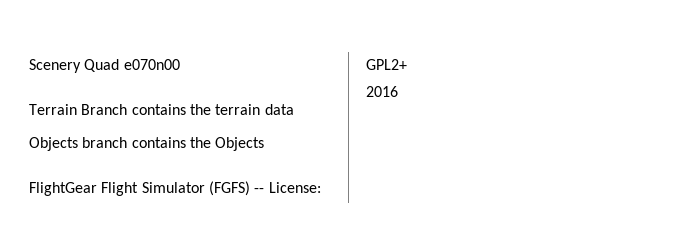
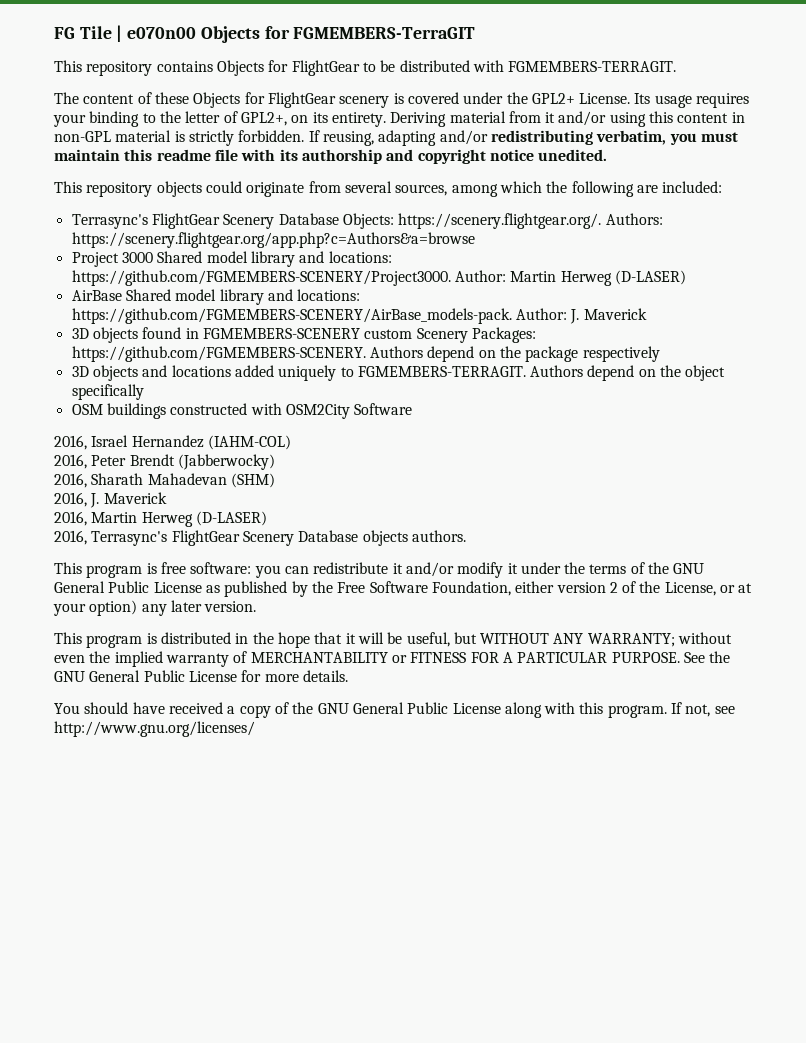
[29,59,180,73] [29,104,294,115] [29,137,265,151] [29,181,321,196] [366,59,407,70] [366,86,398,97] Scenery Quad e070n00 // Terrain Branch contains the terrain data // Objects branch contains the Objects // FlightGear Flight Simulator (FGFS) -- License: GPL2+ // 2016 -> [54,25,476,43] [54,60,677,76] [54,92,750,108] [53,111,745,127] [54,130,738,146] [54,149,608,164] [54,181,723,197] [71,213,663,229] [71,232,475,248] [71,251,392,267] [71,270,686,286] [71,289,361,305] [71,308,647,324] [71,327,536,343] [71,346,660,362] [71,365,726,381] [71,384,144,400] [71,403,413,419] [54,435,291,450] [54,454,275,470] [54,473,275,488] [54,492,167,508] [54,511,267,527] [54,530,466,546] [54,562,705,578] [54,581,753,597] [53,600,257,616] [54,632,733,648] [54,651,731,667] [54,670,348,682] [54,702,735,718] [54,721,255,737] FG Tile | e070n00 Objects for FGMEMBERS-TerraGIT // This repository contains Objects for FlightGear to be distributed with FGMEMBERS-TERRAGIT. // The content of these Objects for FlightGear scenery is covered under the GPL2+ License. Its usage requires your binding to the letter of GPL2+, on its entirety. Deriving material from it and/or using this content in non-GPL material is strictly forbidden. If reusing, adapting and/or redistributing verbatim, you must maintain this readme file with its authorship and copyright notice unedited. // This repository objects could originate from several sources, among which the following are included: // Terrasync's FlightGear Scenery Database Objects: https://scenery.flightgear.org/. Authors: https://scenery.flightgear.org/app.php?c=Authors&a=browse // Project 3000 Shared model library and locations: https://github.com/FGMEMBERS-SCENERY/Project3000. Author: Martin Herweg (D-LASER) // AirBase Shared model library and locations: https://github.com/FGMEMBERS-SCENERY/AirBase_models-pack. Author: J. Maverick // 3D objects found in FGMEMBERS-SCENERY custom Scenery Packages: https://github.com/FGMEMBERS-SCENERY. Authors depend on the package respectively // 3D objects and locations added uniquely to FGMEMBERS-TERRAGIT. Authors depend on the object specifically // OSM buildings constructed with OSM2City Software // 2016, Israel Hernandez (IAHM-COL) // 2016, Peter Brendt (Jabberwocky) // 2016, Sharath Mahadevan (SHM) // 2016, J. Maverick // 2016, Martin Herweg (D-LASER) // 2016, Terrasync's FlightGear Scenery Database objects authors. // This program is free software: you can redistribute it and/or modify it under the terms of the GNU General Public License as published by the Free Software Foundation, either version 2 of the License, or at your option) any later version. // This program is distributed in the hope that it will be useful, but WITHOUT ANY WARRANTY; without even the implied warranty of MERCHANTABILITY or FITNESS FOR A PARTICULAR PURPOSE. See the GNU General Public License for more details. // You should have received a copy of the GNU General Public License along with this program. If not, see http://www.gnu.org/licenses/

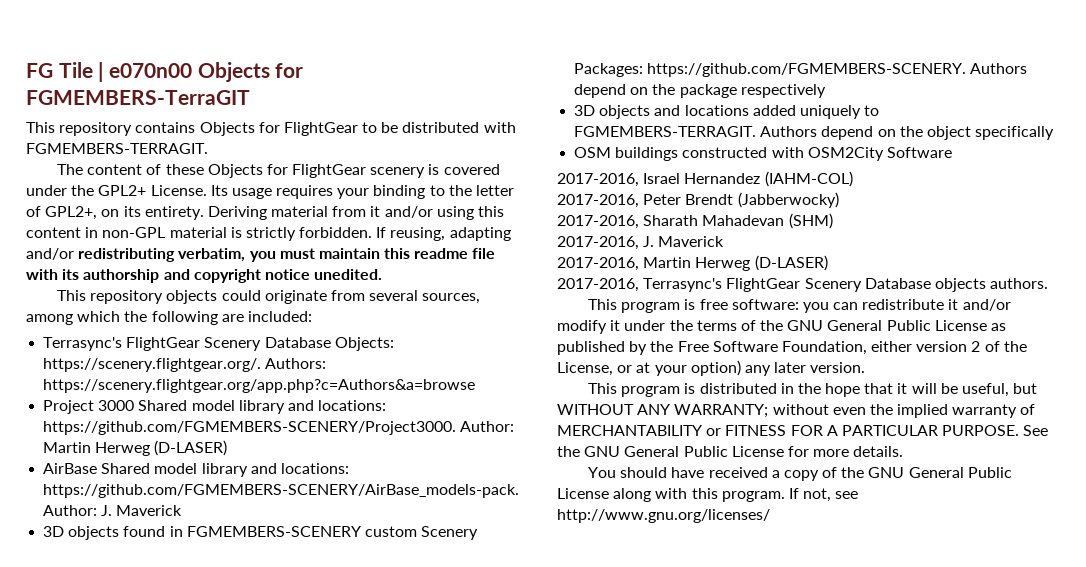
[54,435,87,450] 2016, -> [557,173,639,187] 2017-2016,
[54,454,87,469] 2016, -> [557,194,639,208] 2017-2016,
[54,473,87,488] 2016, -> [557,215,639,229] 2017-2016,
[54,492,167,508] [54,511,267,527] [54,530,87,545] 2016, J. Maverick // 2016, Martin Herweg (D-LASER) // 2016, -> [557,236,725,250] [557,255,828,271] [557,278,639,292] 2017-2016, J. Maverick // 2017-2016, Martin Herweg (D-LASER) // 2017-2016,

